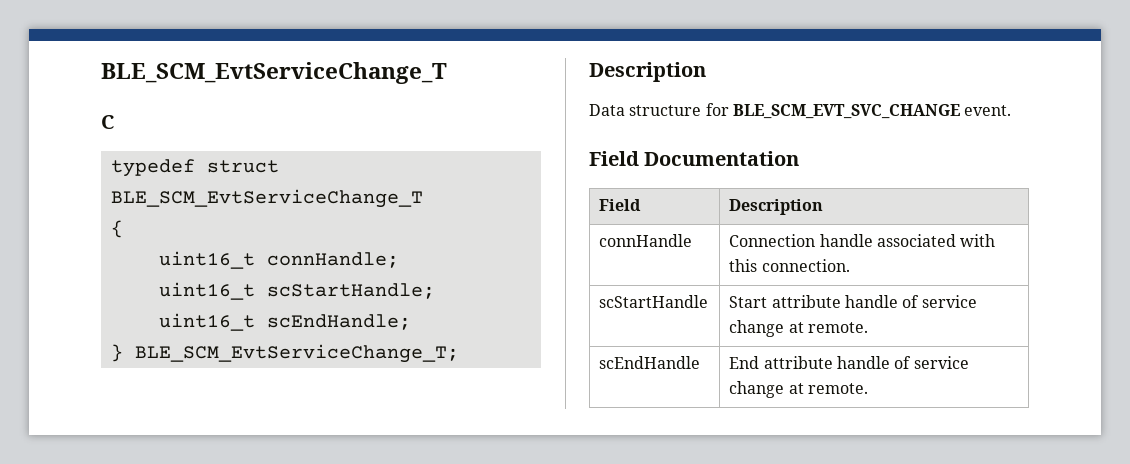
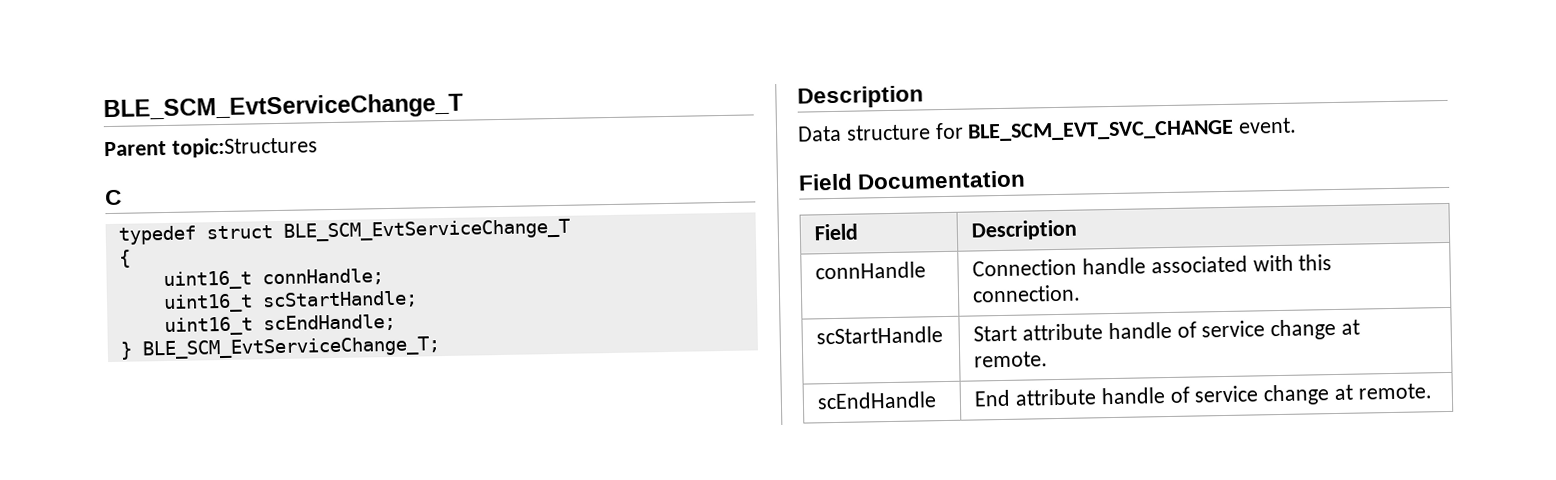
[101,62,447,84] BLE_SCM_EvtServiceChange_T -> [103,92,464,123] [104,136,318,158] BLE_SCM_EvtServiceChange_T // Parent topic:Structures

